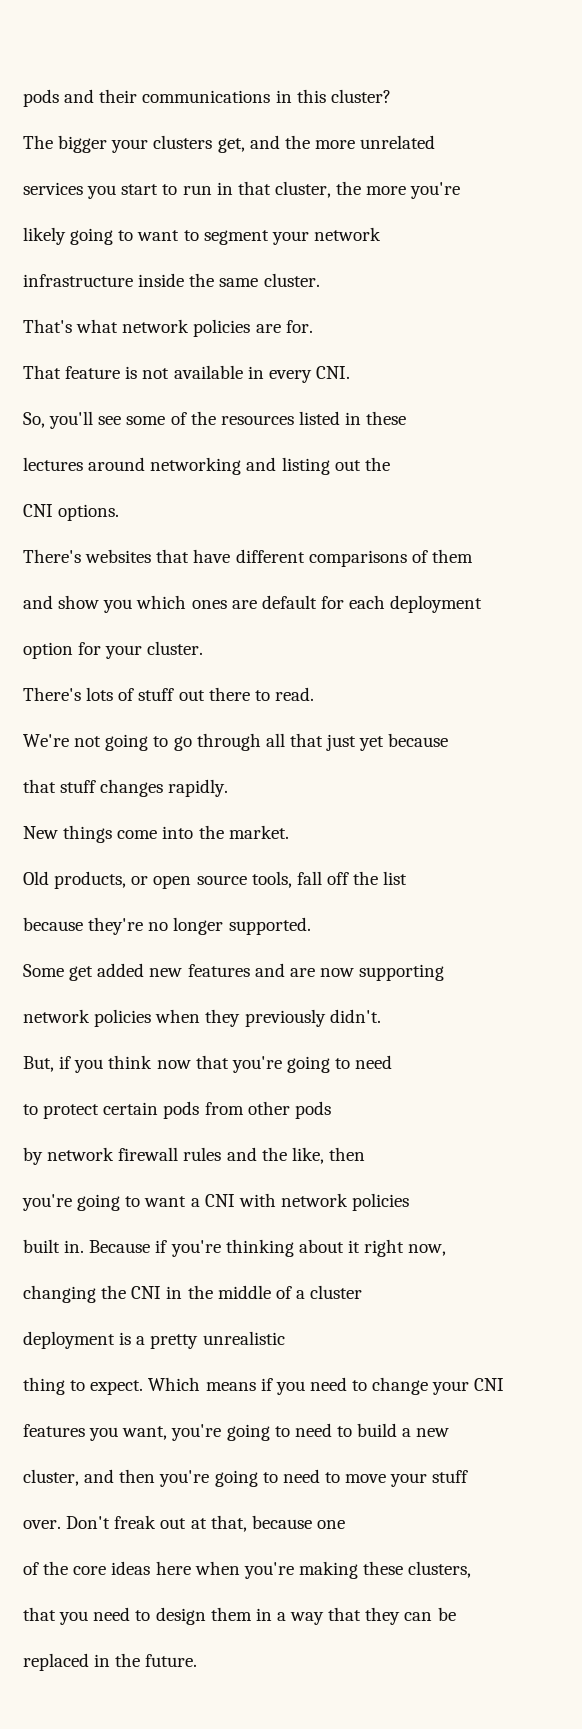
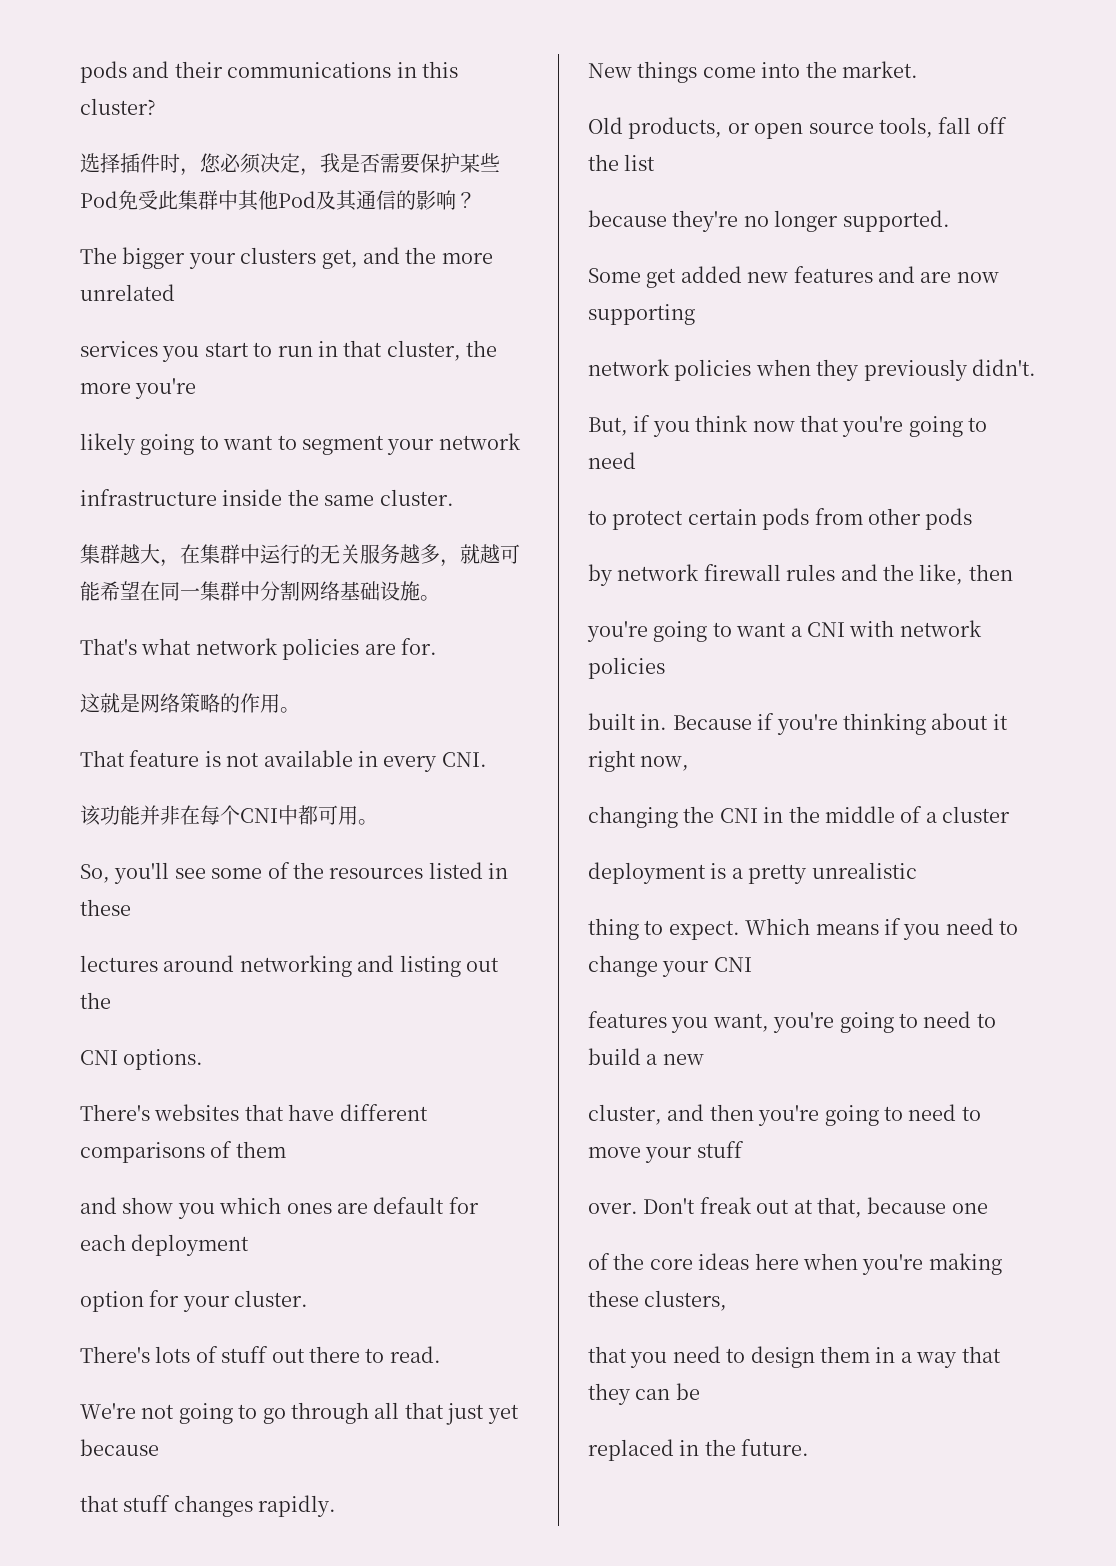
(391, 96) none -> [80,153,500,176] [80,190,476,211] // 选择插件时，您必须决定，我是否需要保护某些Pod免受此集群中其他Pod及其通信的影响？
(320, 280) none -> [80,544,520,567] [80,581,440,601] // 集群越大，在集群中运行的无关服务越多，就越可能希望在同一集群中分割网络基础设施。
(313, 326) none -> [80,693,300,713] // 这就是网络策略的作用。
(350, 372) none -> [80,805,378,826] // 该功能并非在每个CNI中都可用。

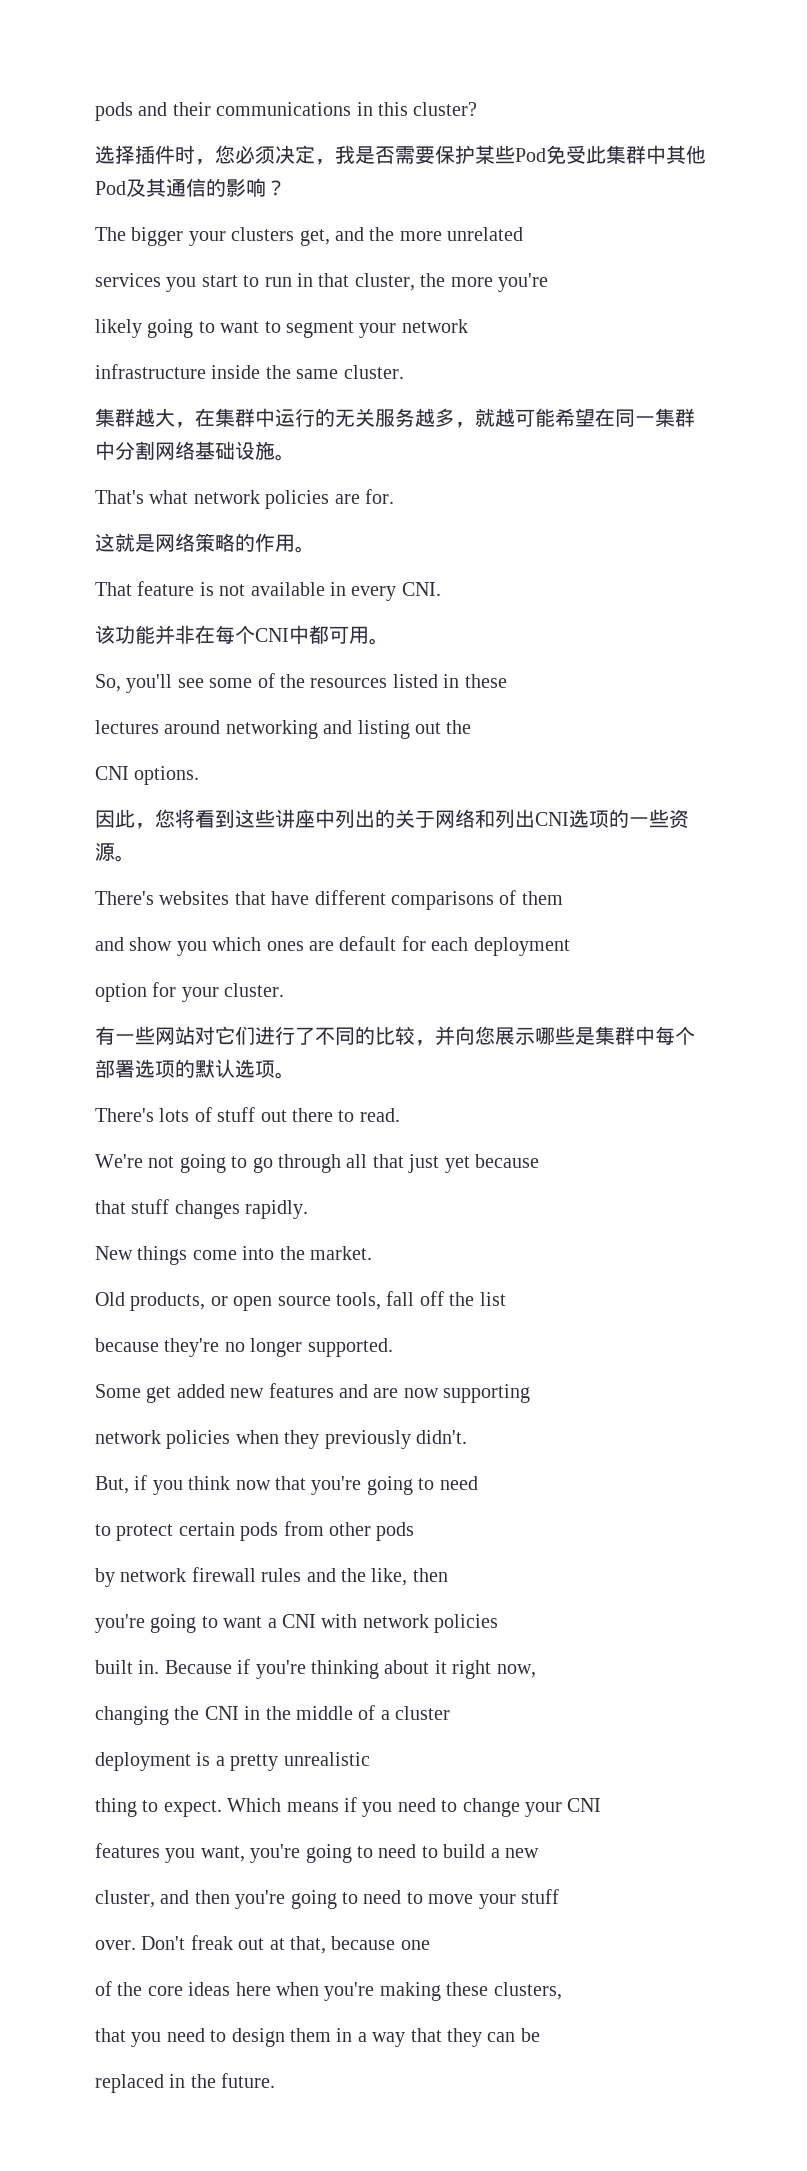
(204, 1059) none -> [95,809,689,829] [95,843,135,862] // 因此，您将看到这些讲座中列出的关于网络和列出CNI选项的一些资源。
(309, 1298) none -> [95,1026,695,1046] [95,1059,295,1079] // 有一些网站对它们进行了不同的比较，并向您展示哪些是集群中每个部署选项的默认选项。

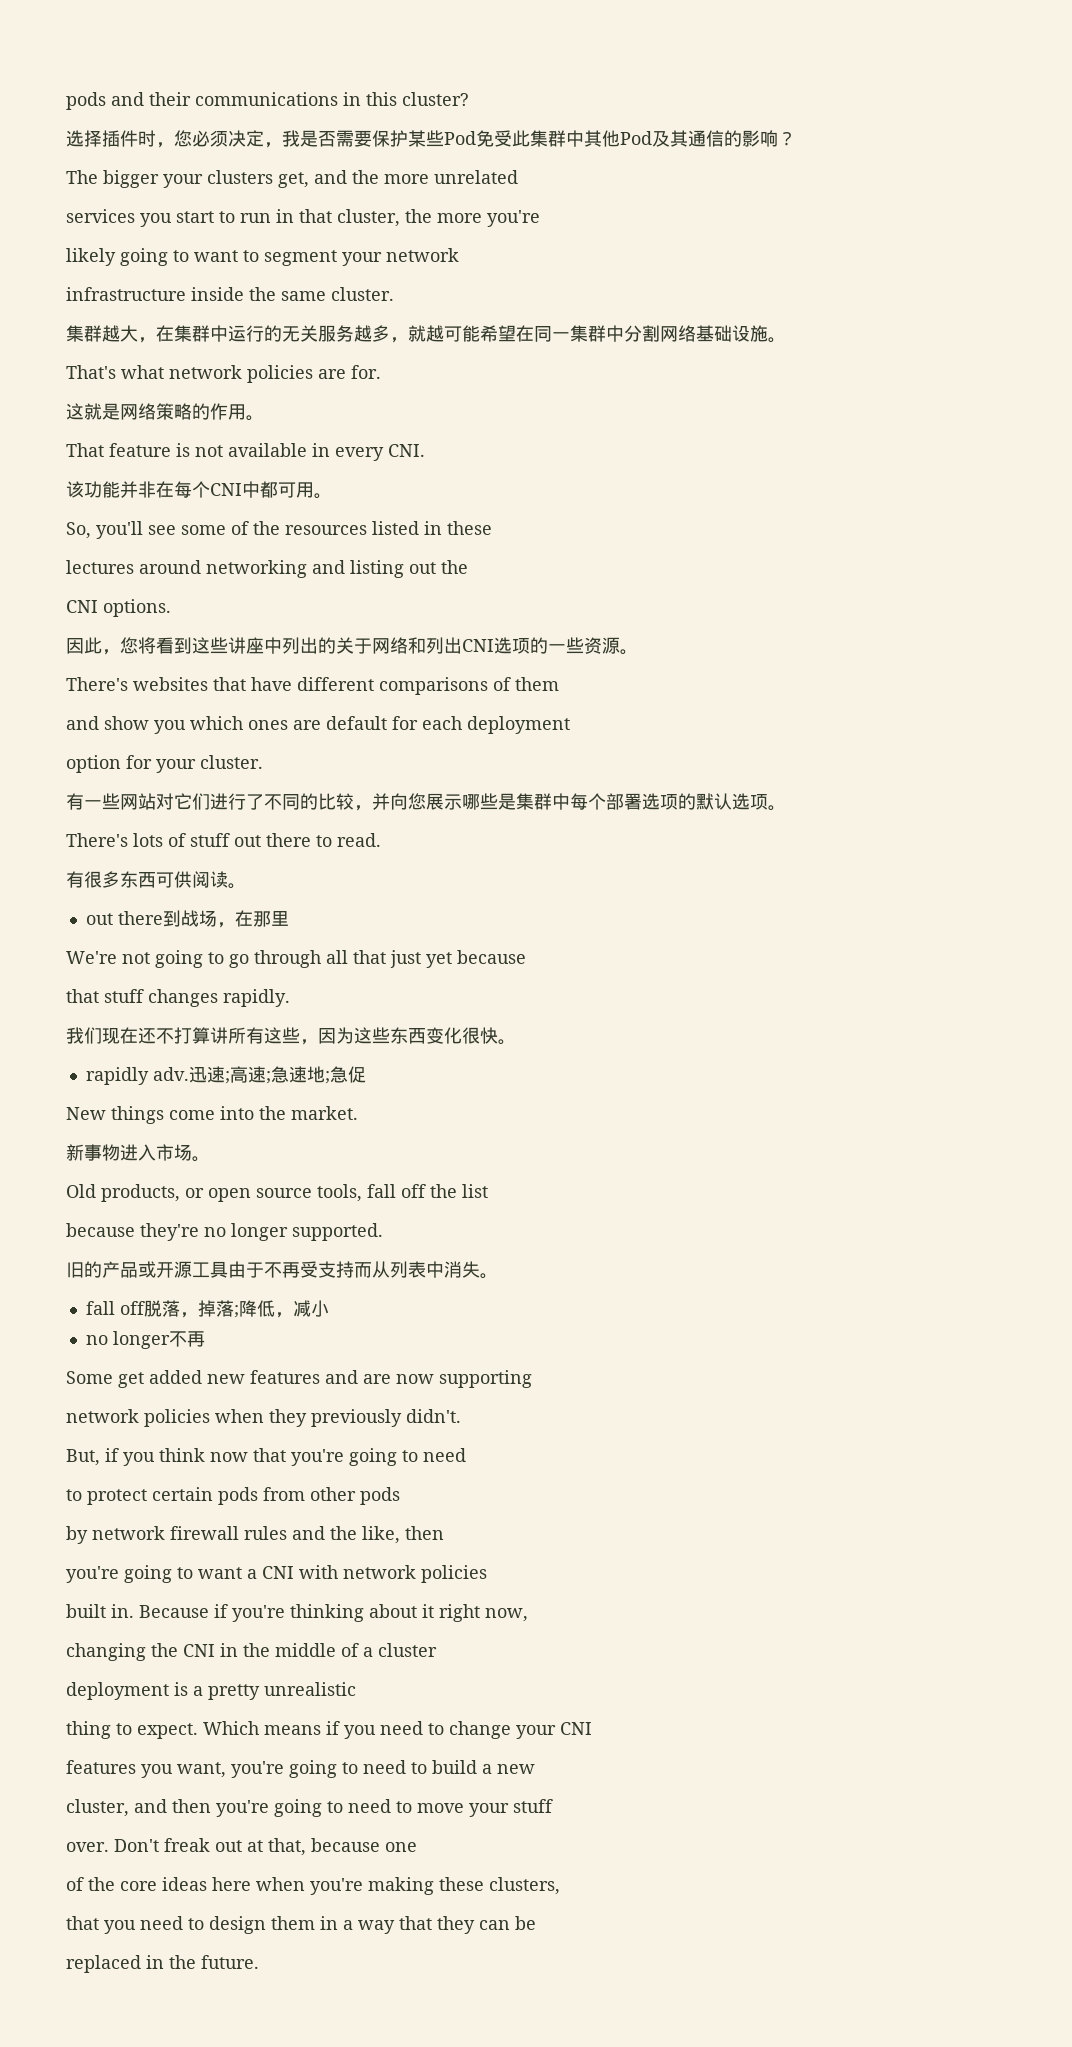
(400, 1115) none -> [66,871,246,889] [85,910,289,928] // 有很多东西可供阅读。 // out there到战场，在那里
(309, 1209) none -> [66,1027,516,1045] [85,1066,366,1085] // 我们现在还不打算讲所有这些，因为这些东西变化很快。 // rapidly adv.迅速;高速;急速地;急促
(372, 1253) none -> [66,1144,210,1162] // 新事物进入市场。
(393, 1347) none -> [66,1261,498,1279] [85,1300,329,1318] [85,1331,205,1349] // 旧的产品或开源工具由于不再受支持而从列表中消失。 // fall off脱落，掉落;降低，减小 // no longer不再

